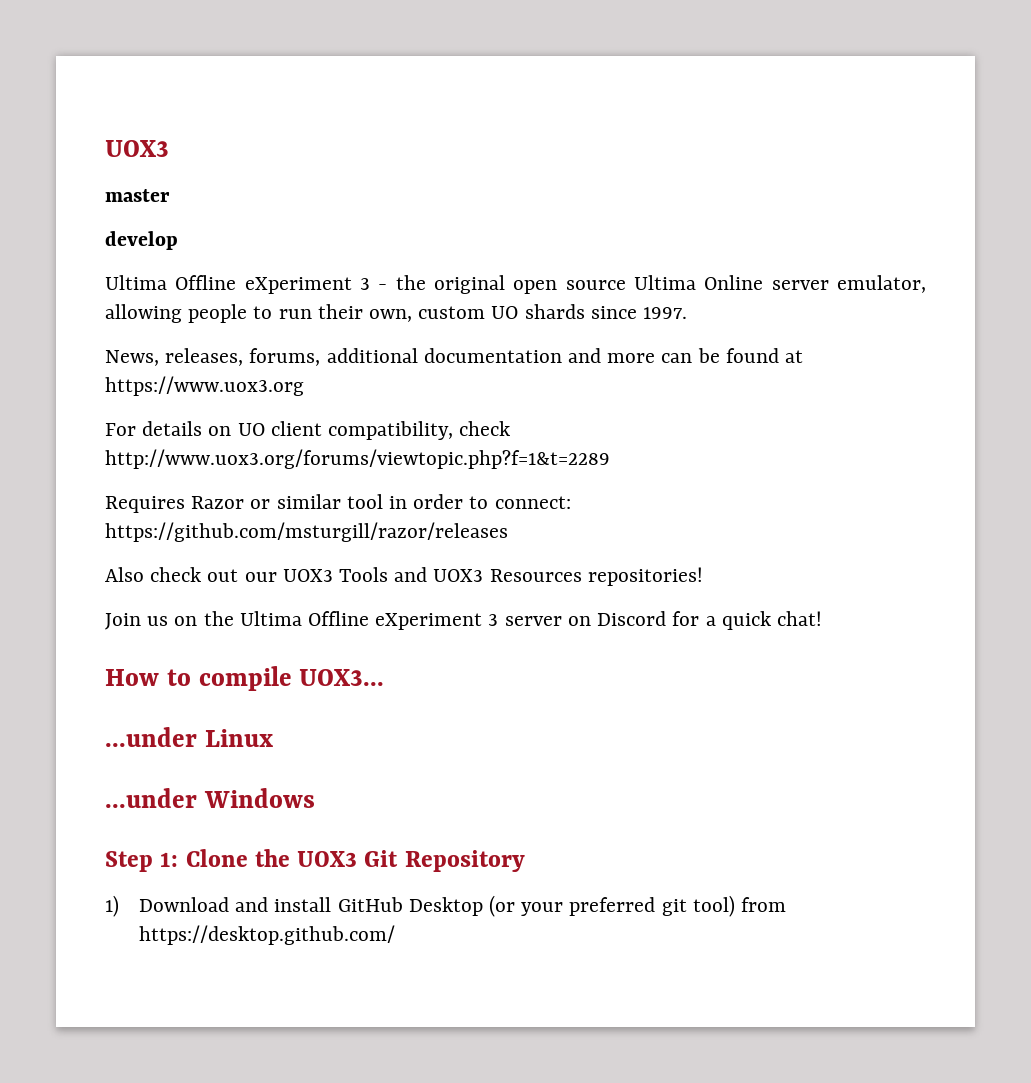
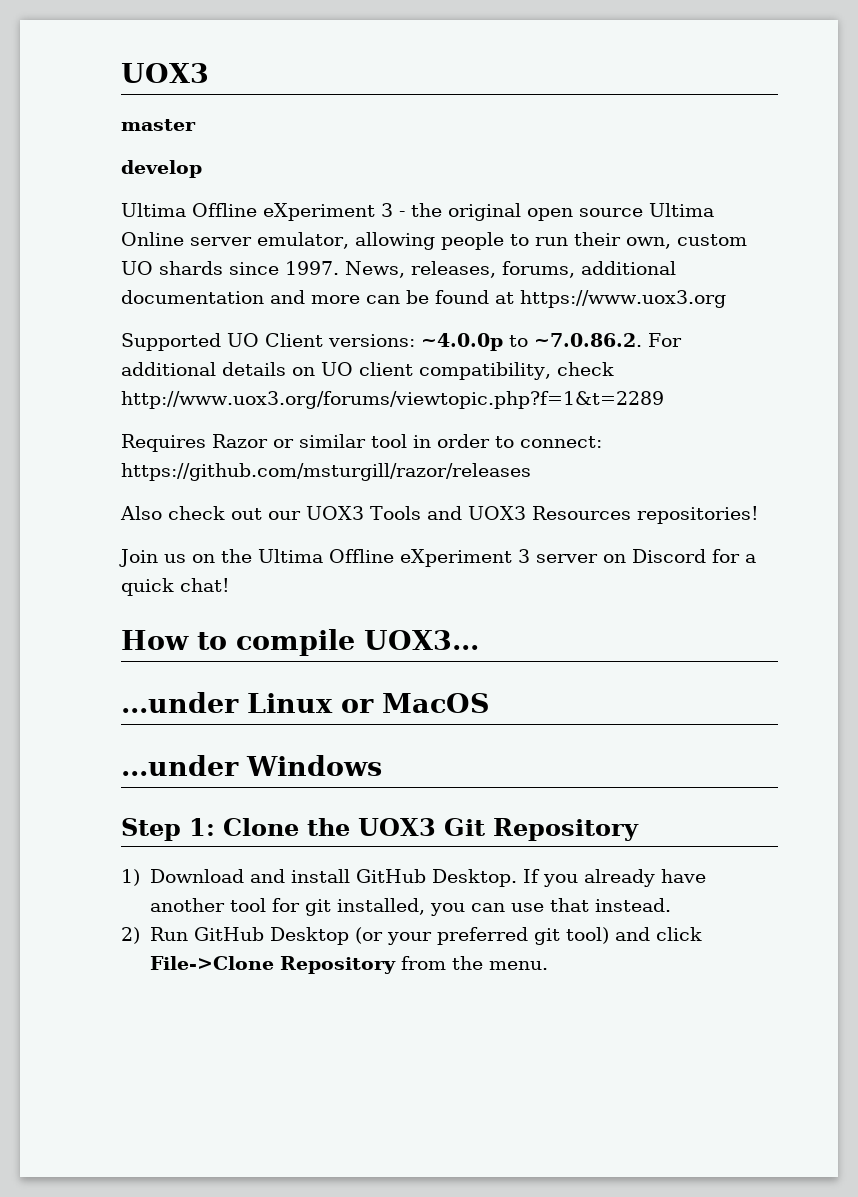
(688, 313) // -> (339, 268) none
[105,423,136,436] For -> [121,333,682,351] [121,362,216,376] Supported UO Client versions: ~4.0.0p to ~7.0.86.2. For additional
(273, 738) none -> [341,693,490,713] or MacOS
(403, 904) none -> [431,869,706,887] [149,898,671,916] [121,927,264,944] Desktop. If you already have another tool for git installed, you can use that instead. // 2) Run GitHub
[741,897,787,912] [138,925,395,945] from https://desktop.github.com/ -> [614,927,702,941] [149,956,548,974] and click File->Clone Repository from the menu.

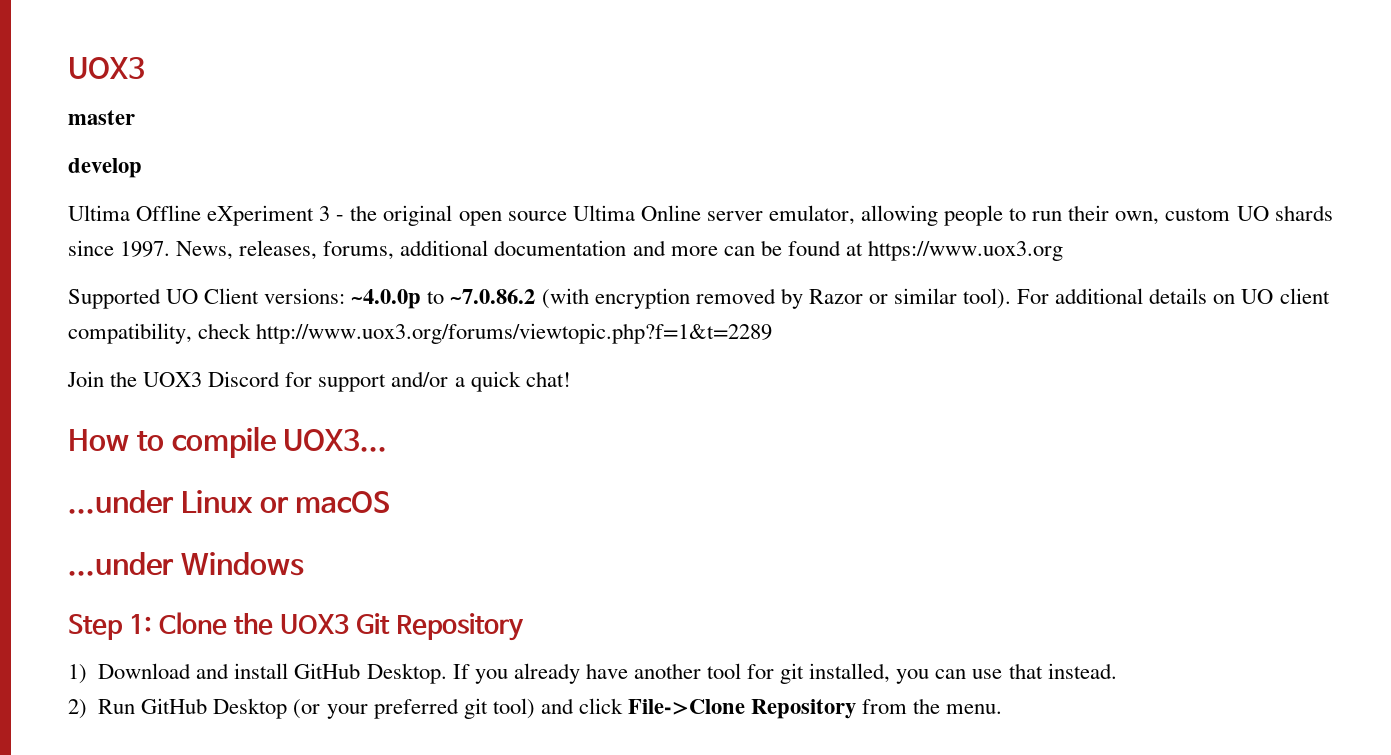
[534,333,642,347] ~7.0.86.2. -> [450,288,1012,309] ~7.0.86.2 (with encryption removed by Razor or similar tool).
[121,434,602,452] [121,463,531,481] [120,506,759,524] [119,549,740,567] Requires Razor or similar tool in order to connect: https://github.com/msturgill/razor/releases // Also check out our UOX3 Tools and UOX3 Resources repositories! // Join us on the Ultima Offline eXperiment 3 server on Discord for -> [67,371,449,392] Join the UOX3 Discord for support and/or
[382,693,490,713] MacOS -> [295,491,391,513] macOS

